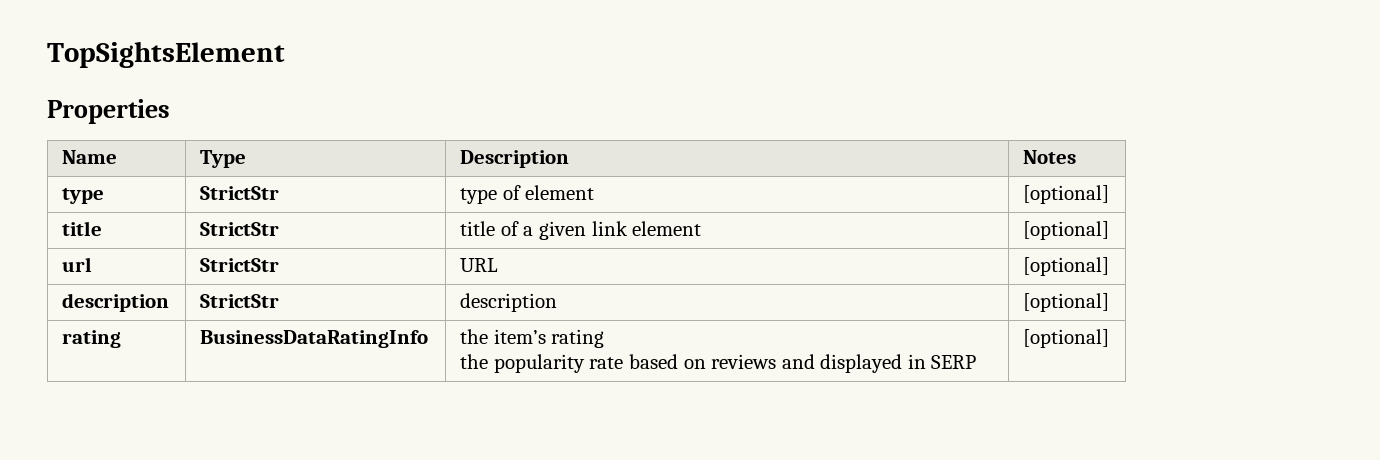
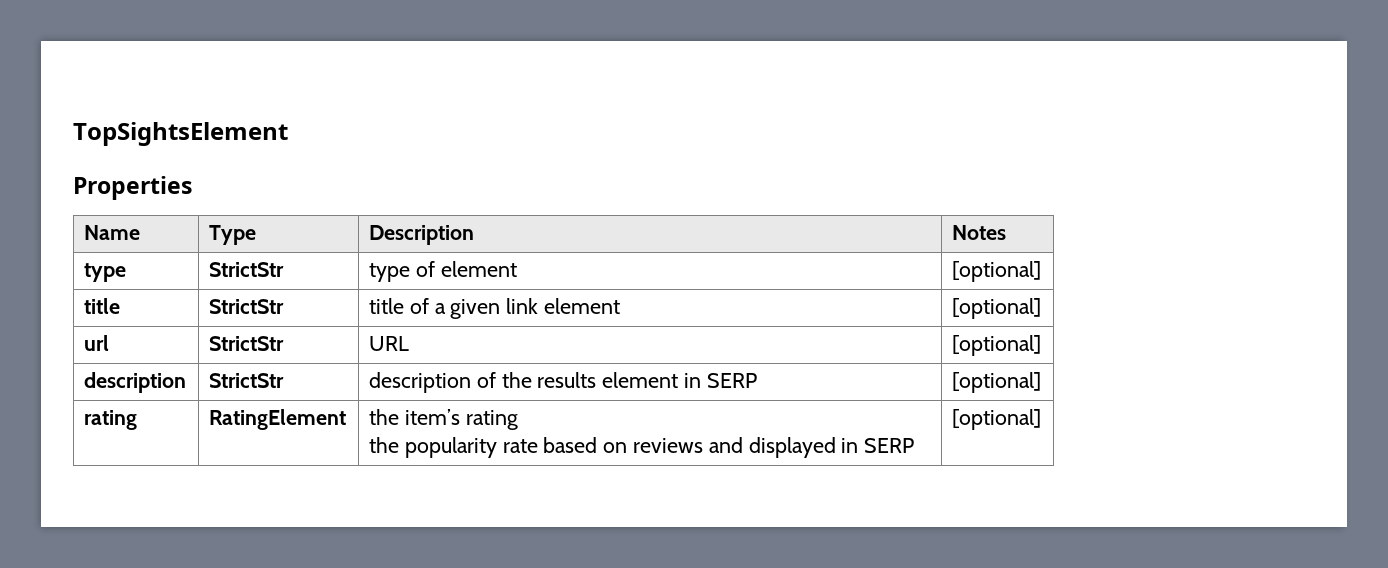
(558, 302) none -> [476,372,757,388] of the results element in SERP
[200,330,429,348] BusinessDataRatingInfo -> [209,409,347,430] RatingElement

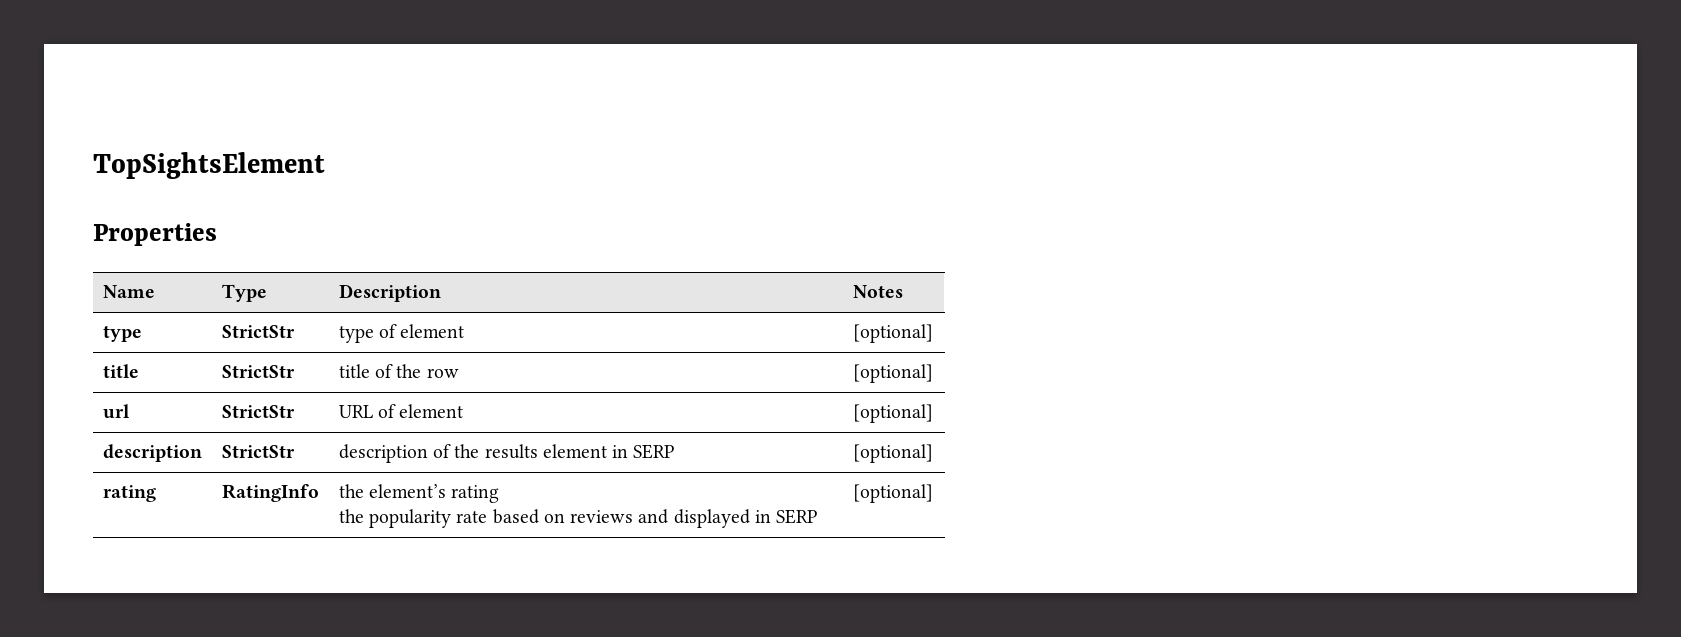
[434,298,621,319] a given link element -> [396,364,459,378] the row
(410, 343) none -> [377,404,464,418] of element
[209,409,347,430] [369,409,460,425] RatingElement | the item’s -> [221,484,319,502] [338,484,446,498] RatingInfo | the element’s

